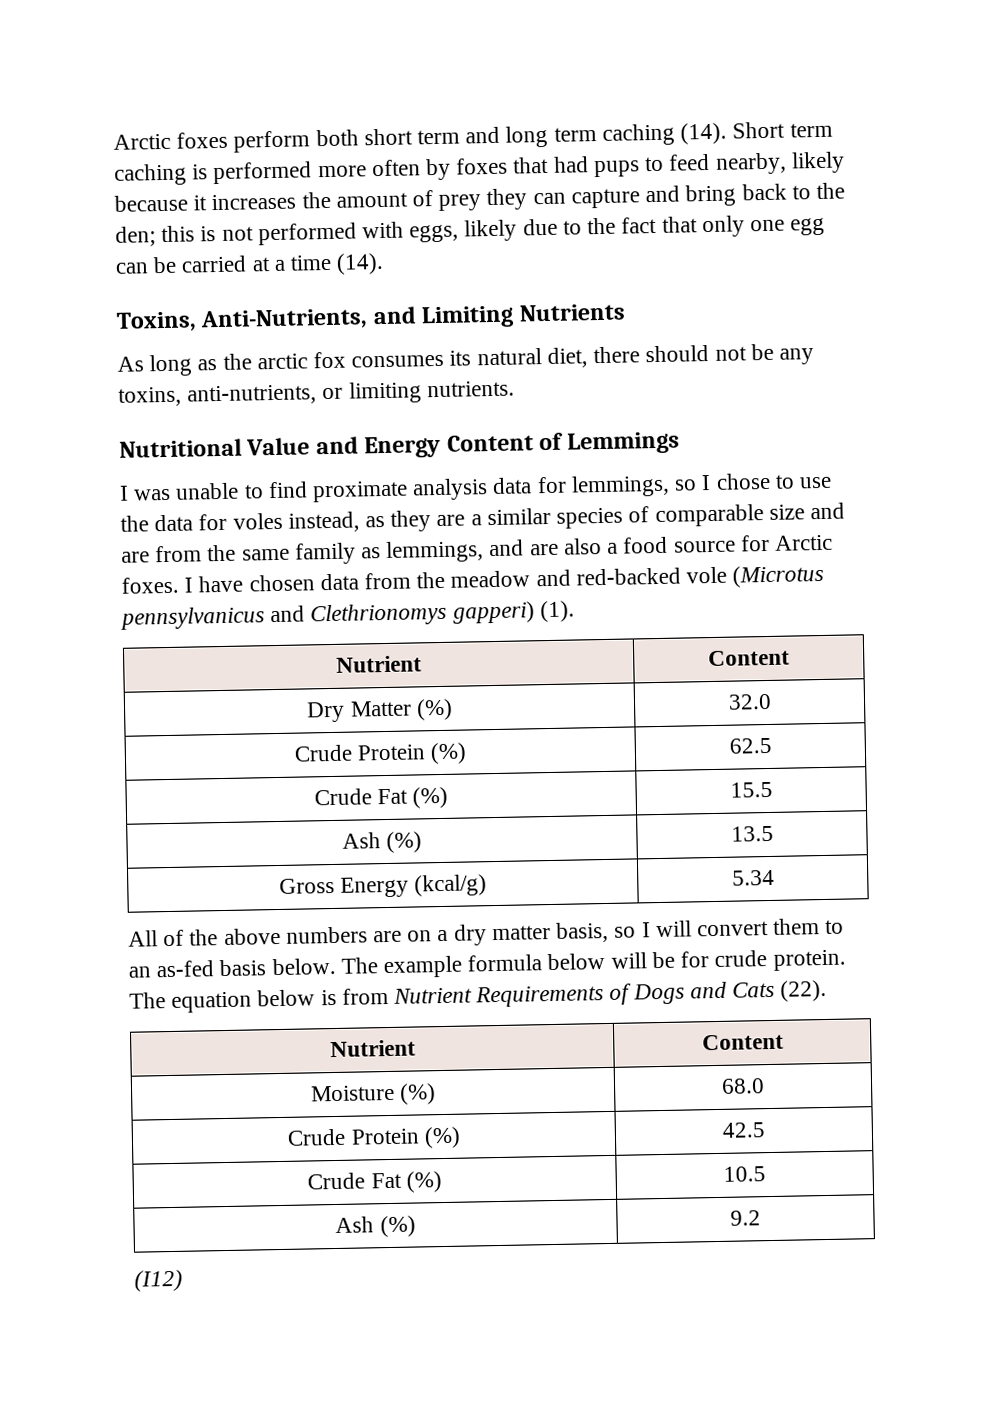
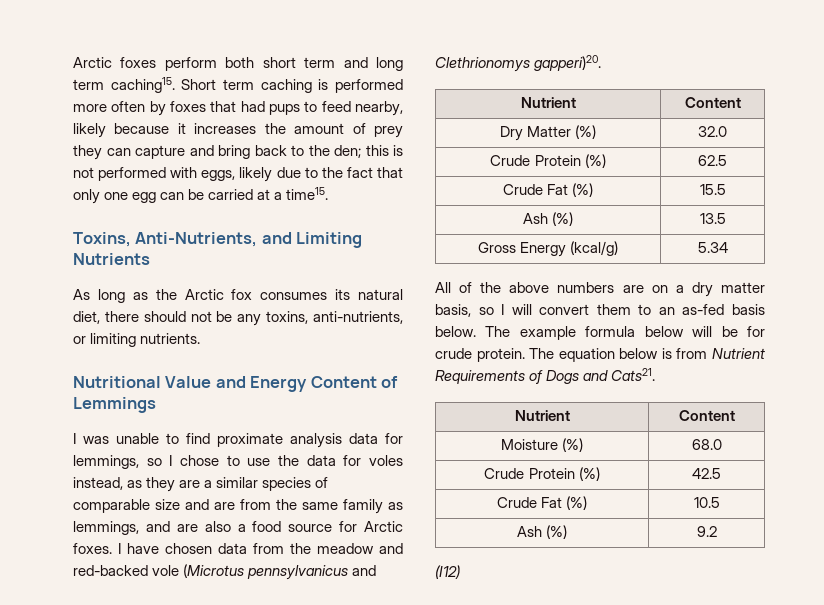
[601,122,728,146] caching (14). -> [110,77,175,93] caching15.
[290,252,385,275] time (14). -> [286,187,329,200] time15.
[256,353,308,370] arctic -> [184,289,224,300] Arctic
[452,600,575,624] gapperi) (1). -> [534,55,602,71] gapperi)20.
[732,979,828,1002] Cats (22). -> [611,368,656,381] Cats21.

